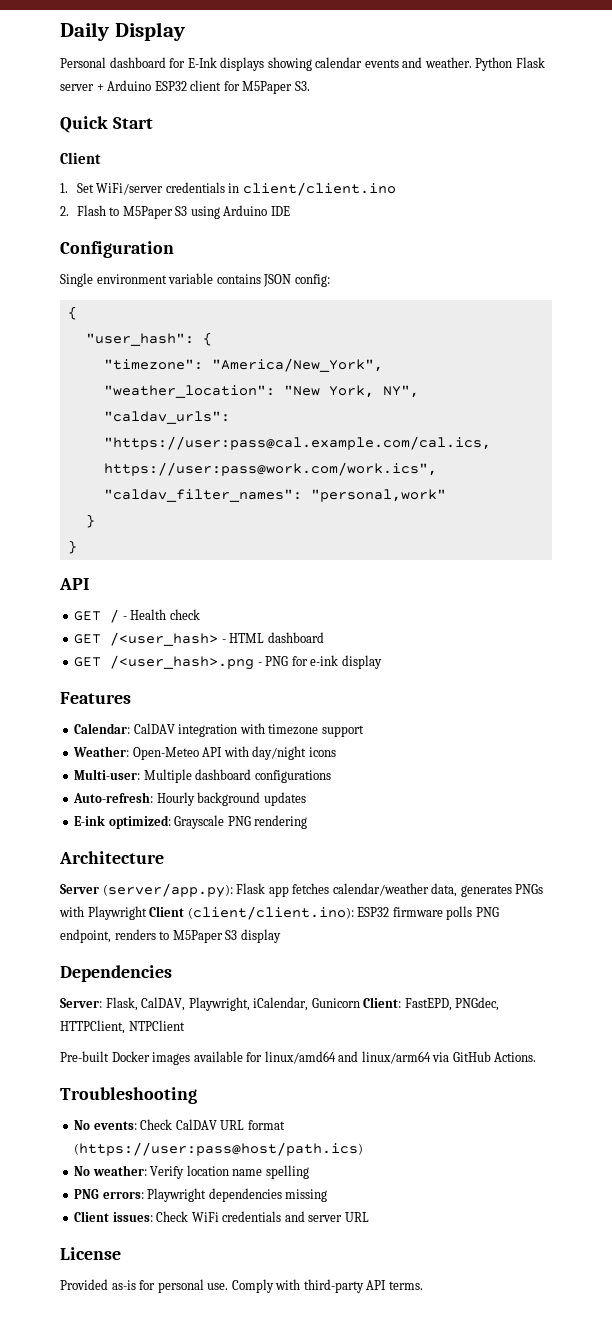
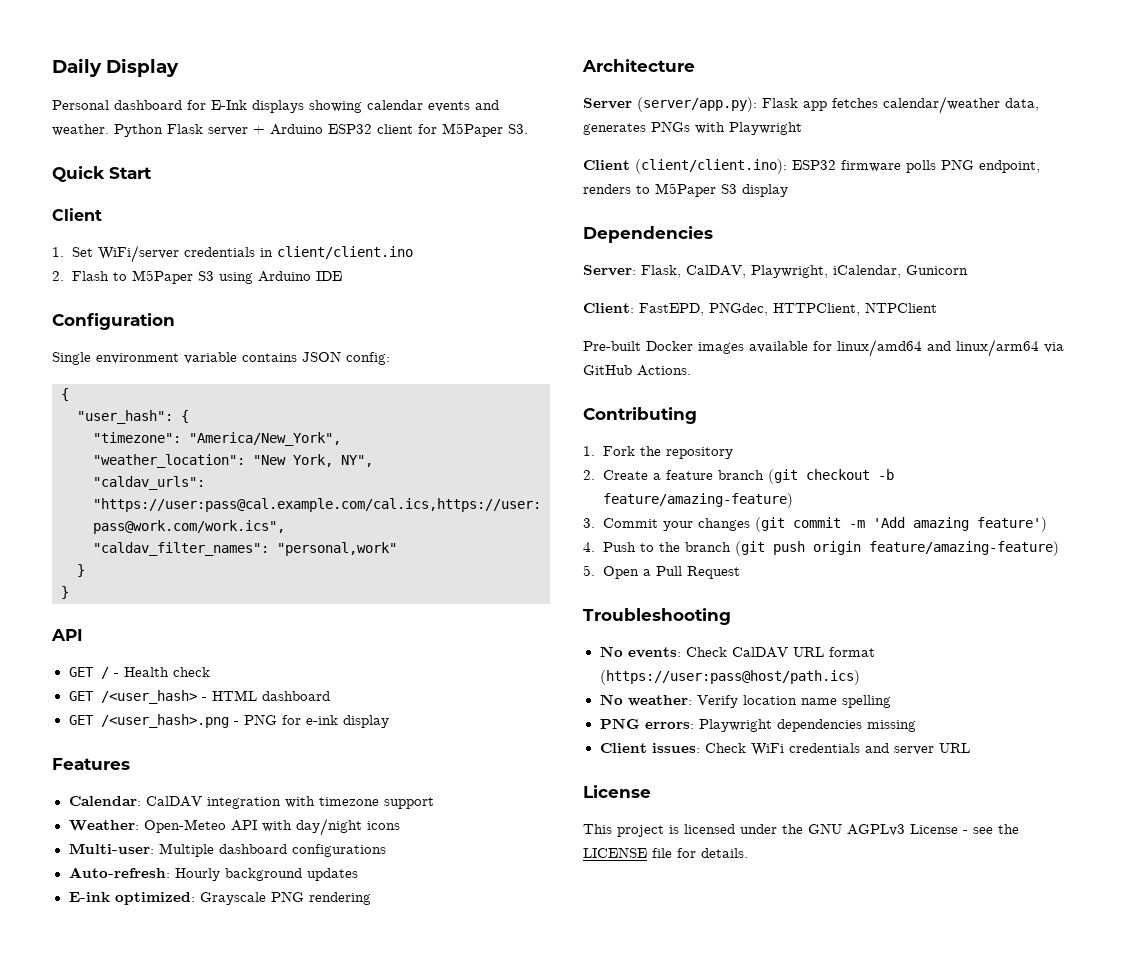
(147, 913) none -> (802, 128) //
(360, 1003) none -> (968, 270) //
(537, 1057) none -> [583,407,697,424] [583,446,733,459] [583,469,894,484] [602,493,793,508] [583,517,1047,532] [583,541,1059,556] [583,565,740,579] // Contributing // 1. Fork the repository // 2. Create a feature branch (git checkout -b feature/amazing-feature) // 3. Commit your changes (git commit -m 'Add amazing feature') // 4. Push to the branch (git push origin feature/amazing-feature) // 5. Open a Pull Request
[60,1279,423,1293] Provided as-is for personal use. Comply with third-party API terms. -> [583,823,1019,837] [583,847,748,858] This project is licensed under the GNU AGPLv3 License - see the LICENSE file for details.

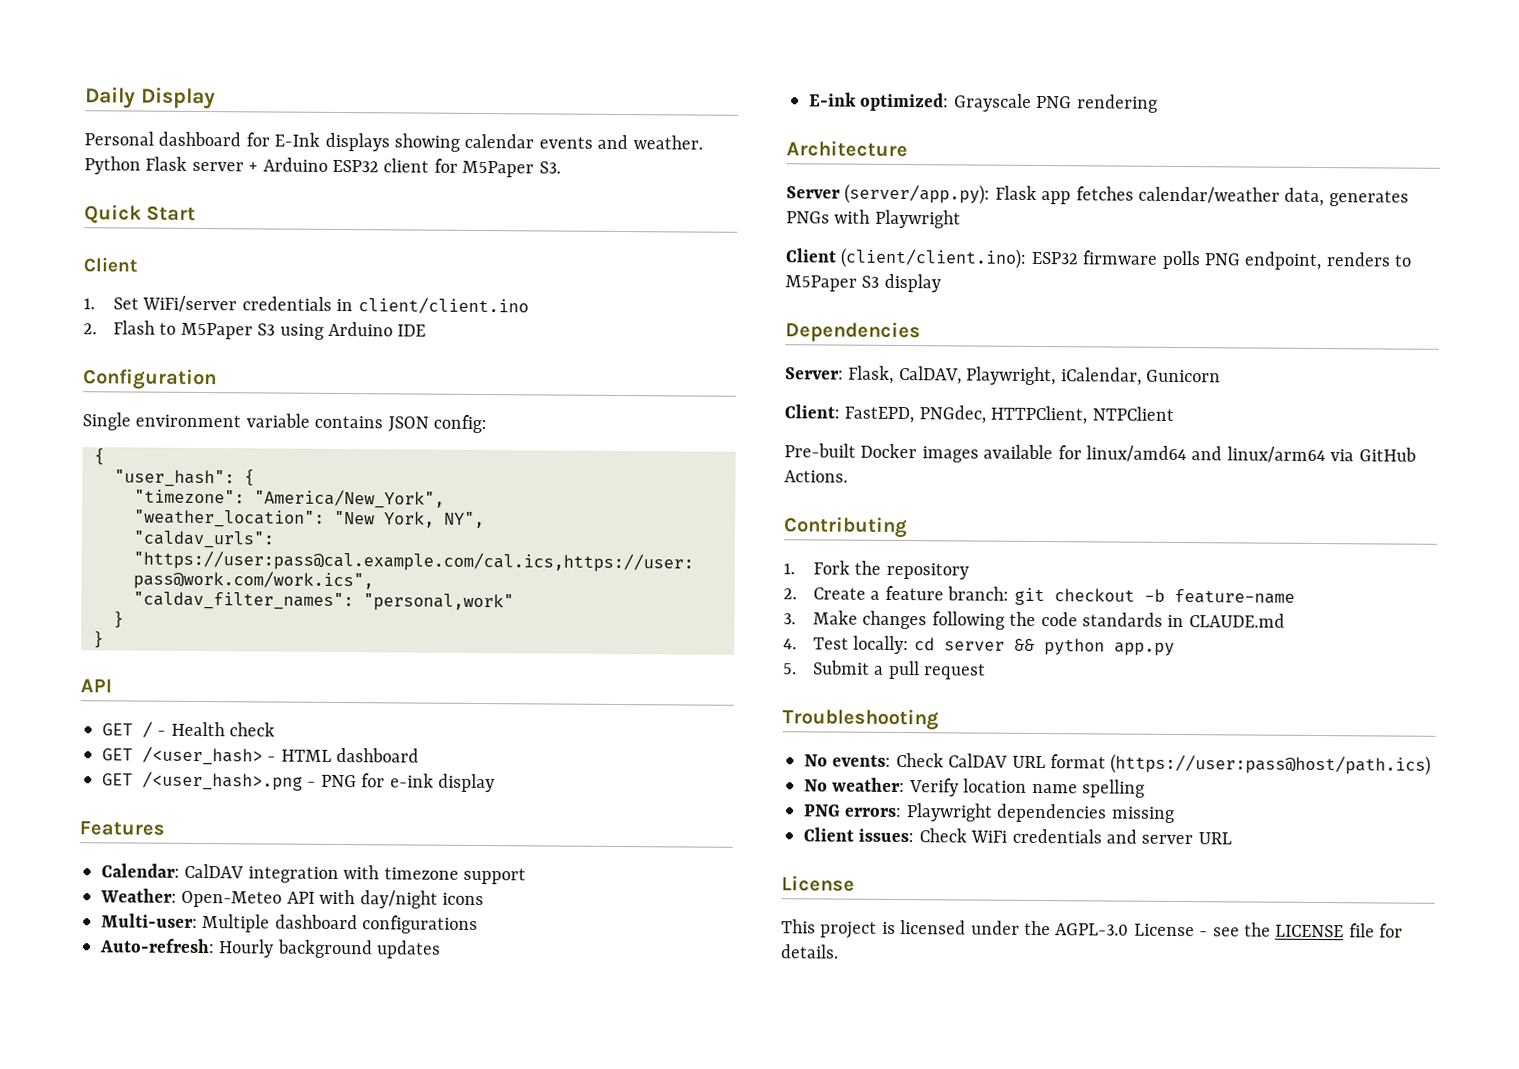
[717,469,798,484] branch (git -> [947,586,1045,606] branch: git
[602,493,793,508] feature/amazing-feature) -> [1173,588,1295,604] feature-name
[602,517,1047,532] [583,541,1059,556] [583,565,740,579] Commit your changes (git commit -m 'Add amazing feature') // 4. Push to the branch (git push origin feature/amazing-feature) // 5. Open a Pull Request -> [812,610,1285,630] [783,635,1175,656] [783,660,987,680] Make changes following the code standards in CLAUDE.md // 4. Test locally: cd server && python app.py // 5. Submit a pull request
[808,823,905,836] GNU AGPLv3 -> [1055,923,1130,936] AGPL-3.0

